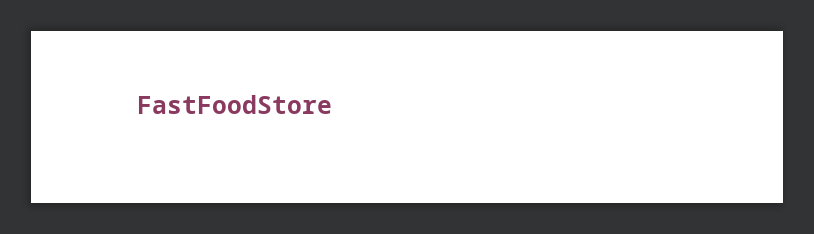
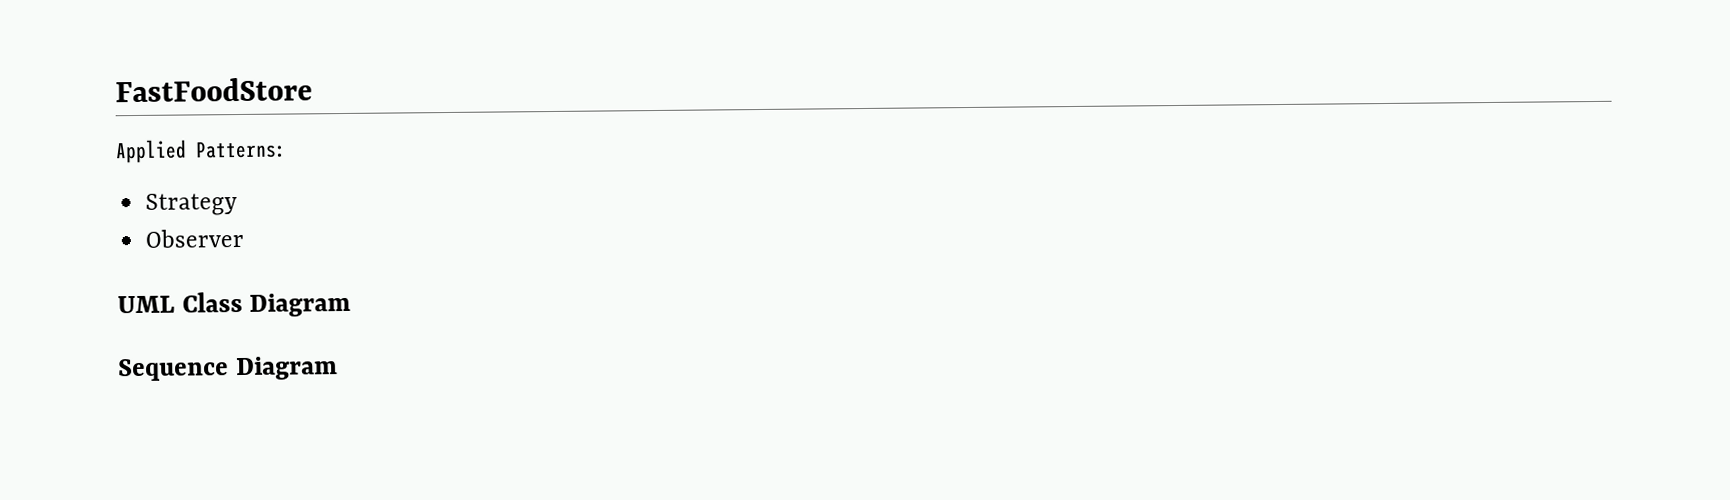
(332, 104) none -> [115,139,287,164] [145,193,239,216] [145,228,245,248] [117,291,352,317] [118,356,338,382] // Applied Patterns: // Strategy // Observer // UML Class Diagram // Sequence Diagram

